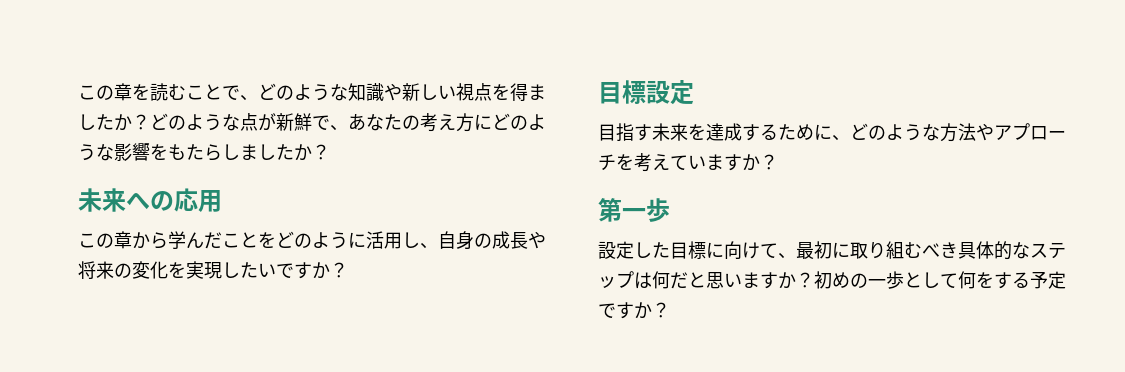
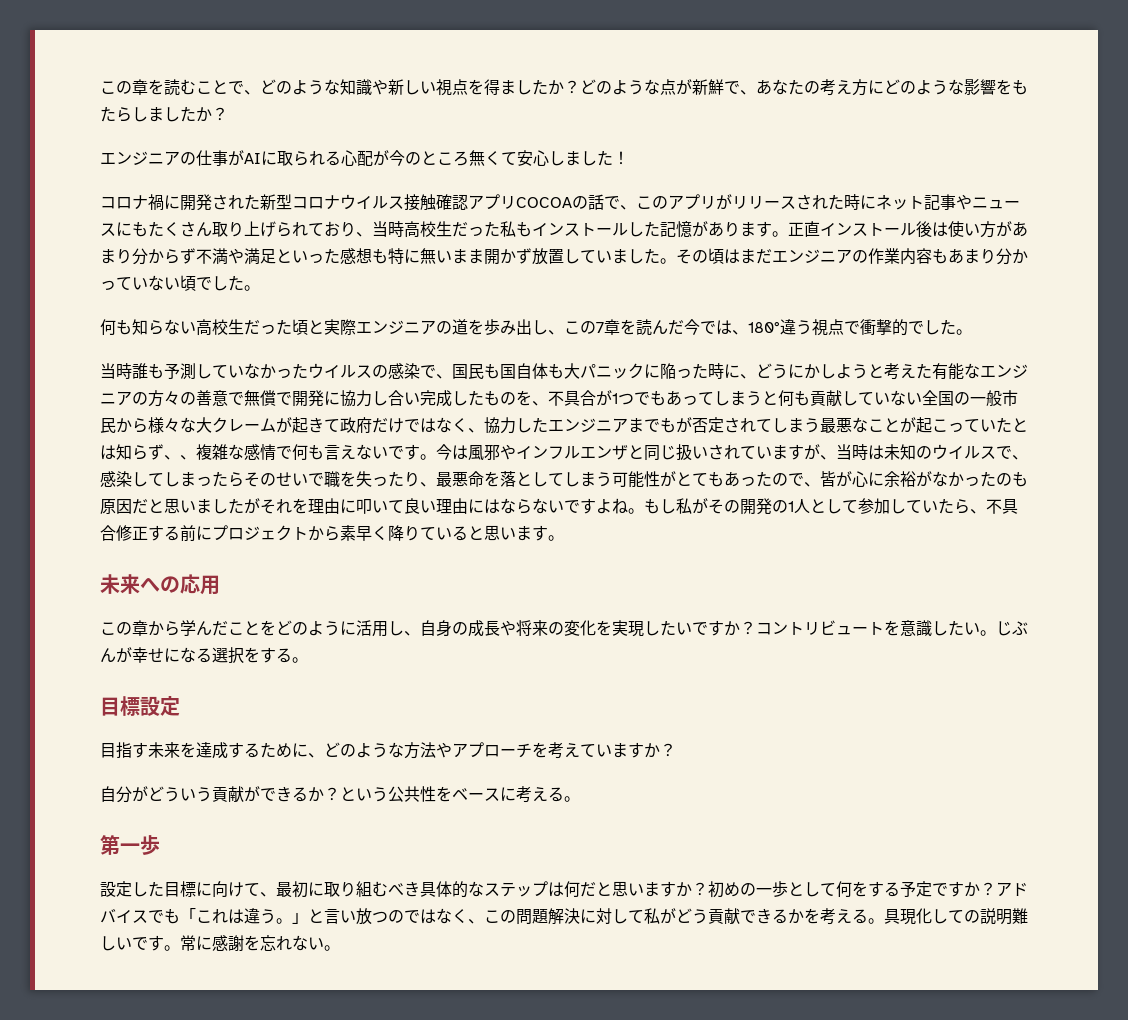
(330, 152) none -> [100,150,629,166] [100,194,1020,211] [100,221,1028,238] [100,248,1028,265] [100,275,260,291] [100,319,972,336] [100,363,1028,380] [100,390,1018,407] [100,417,1028,434] [100,444,1028,461] [100,471,1028,488] [100,498,1018,515] [100,525,564,542] // エンジニアの仕事がAIに取られる心配が今のところ無くて安心しました！ // コロナ禍に開発された新型コロナウイルス接触確認アプリCOCOAの話で、このアプリがリリースされた時にネット記事やニュースにもたくさん取り上げられており、当時高校生だった私もインストールした記憶があります。正直インストール後は使い方があまり分からず不満や満足といった感想も特に無いまま開かず放置していました。その頃はまだエンジニアの作業内容もあまり分かっていない頃でした。 // 何も知らない高校生だった頃と実際エンジニアの道を歩み出し、この7章を読んだ今では、180°違う視点で衝撃的でした。 // 当時誰も予測していなかったウイルスの感染で、国民も国自体も大パニックに陥った時に、どうにかしようと考えた有能なエンジニアの方々の善意で無償で開発に協力し合い完成したものを、不具合が1つでもあってしまうと何も貢献していない全国の一般市民から様々な大クレームが起きて政府だけではなく、協力したエンジニアまでもが否定されてしまう最悪なことが起こっていたとは知らず、、複雑な感情で何も言えないです。今は風邪やインフルエンザと同じ扱いされていますが、当時は未知のウイルスで、感染してしまったらそのせいで職を失ったり、最悪命を落としてしまう可能性がとてもあったので、皆が心に余裕がなかったのも原因だと思いましたがそれを理由に叩いて良い理由にはならないですよね。もし私がその開発の1人として参加していたら、不具合修正する前にプロジェクトから素早く降りていると思います。
(348, 270) none -> [756,620,1028,637] [100,647,308,664] コントリビュートを意識したい。じぶんが幸せになる選択をする。
(778, 162) none -> [100,786,580,803] // 自分がどういう貢献ができるか？という公共性をベースに考える。
(670, 310) none -> [996,882,1028,897] [100,908,1028,925] [100,935,340,951] アドバイスでも「これは違う。」と言い放つのではなく、この問題解決に対して私がどう貢献できるかを考える。具現化しての説明難しいです。常に感謝を忘れない。

